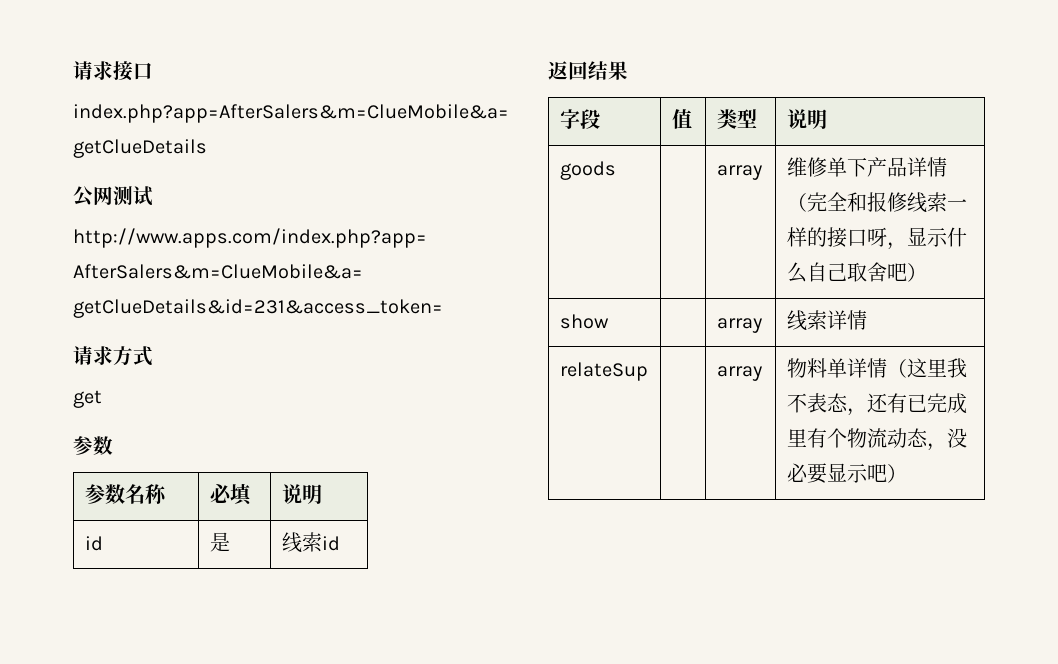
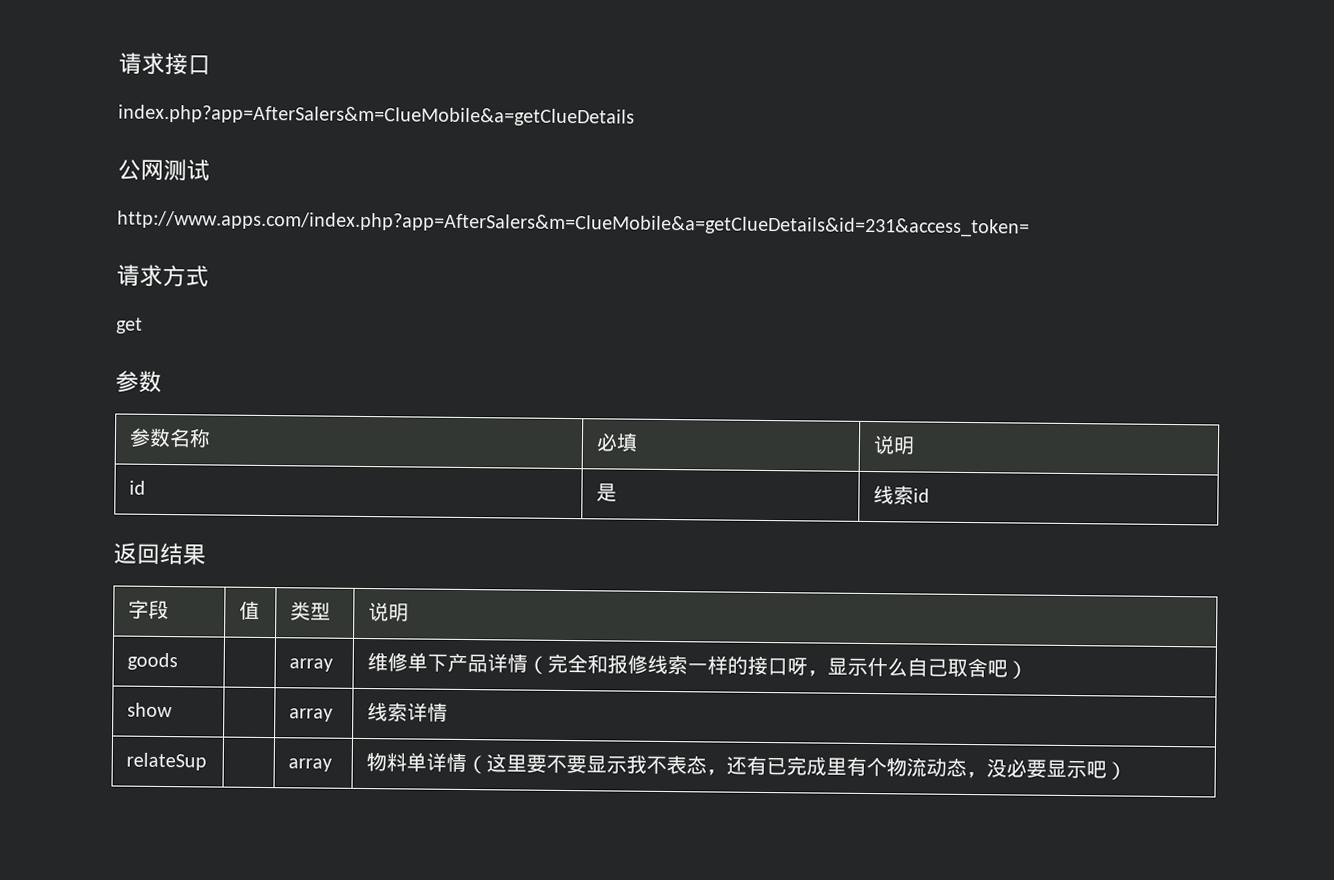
(947, 368) none -> [526,754,628,774] 要不要显示

